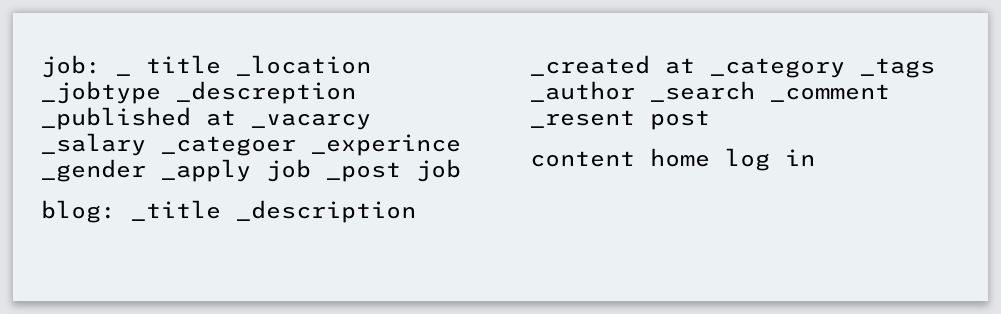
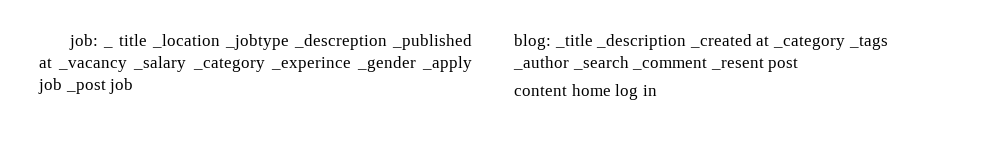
[251,113,371,130] [41,133,296,156] _vacarcy _salary _categoer -> [58,56,265,72] _vacancy _salary _category

